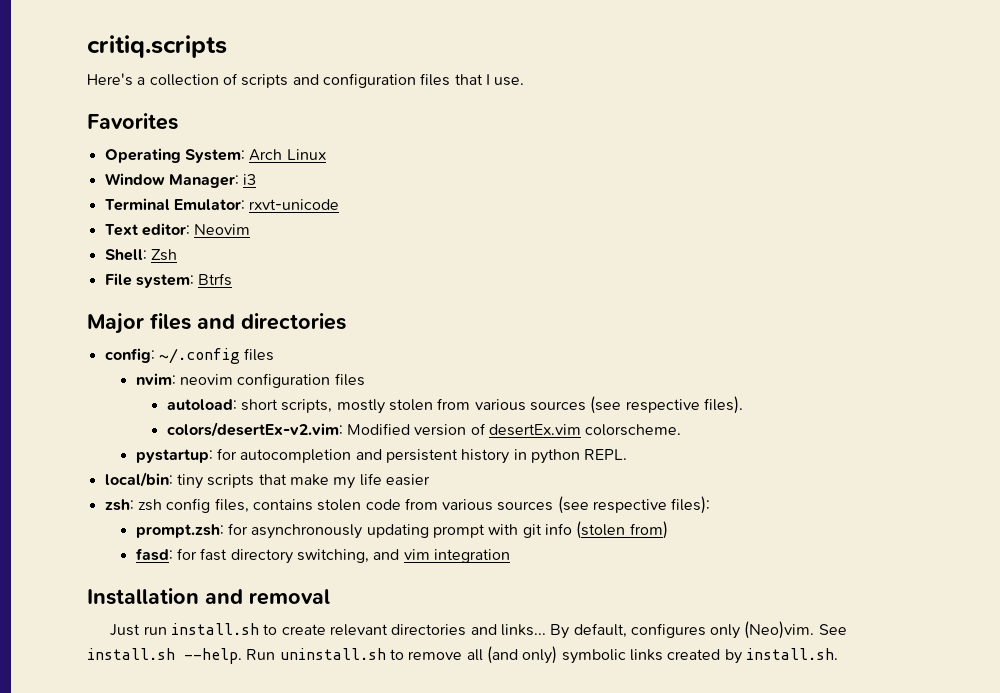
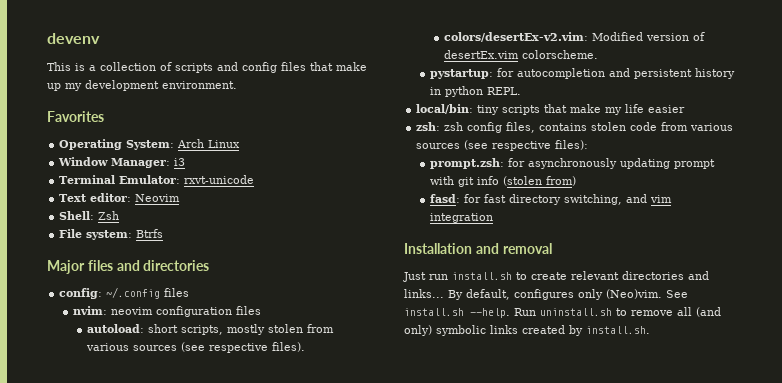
[87,35,227,58] [87,73,133,86] critiq.scripts // Here's -> [47,33,100,44] [47,62,85,71] devenv // This is
[322,73,416,88] configuration -> [242,62,277,73] config
[485,74,525,86] I use. -> [336,62,367,71] [47,80,237,91] make up my development environment.

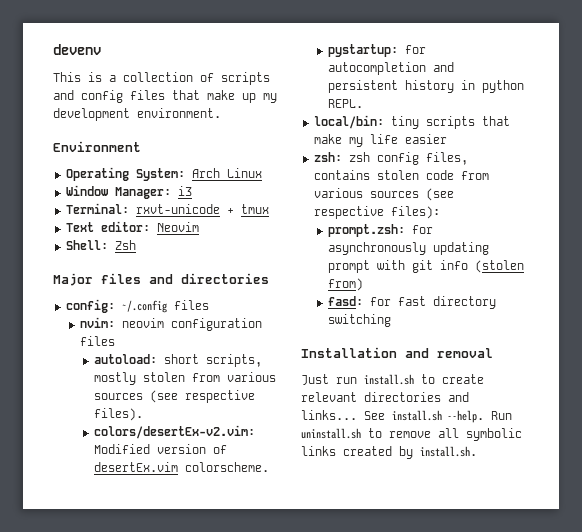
[47,111,104,122] Favorites -> [53,141,141,152] Environment
[59,175,181,184] Terminal Emulator: -> [65,203,129,214] Terminal:
(255, 179) none -> [226,204,269,214] + tmux
[59,229,164,240] // File system: Btrfs -> (136, 245) none
[563,194,672,205] [429,213,493,223] switching, and vim integration -> [327,314,391,327] switching
[448,289,662,300] By default, configures only (Neo)vim. -> (357, 415) none
[696,307,721,317] [404,325,432,336] (and only) -> (459, 433) none

